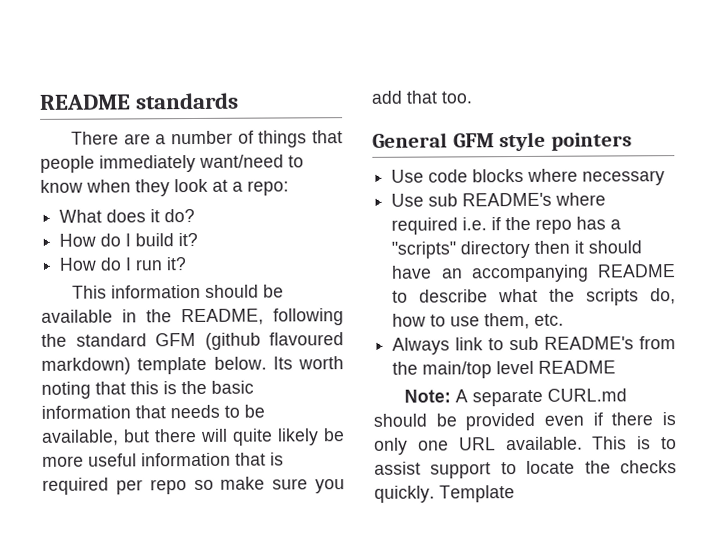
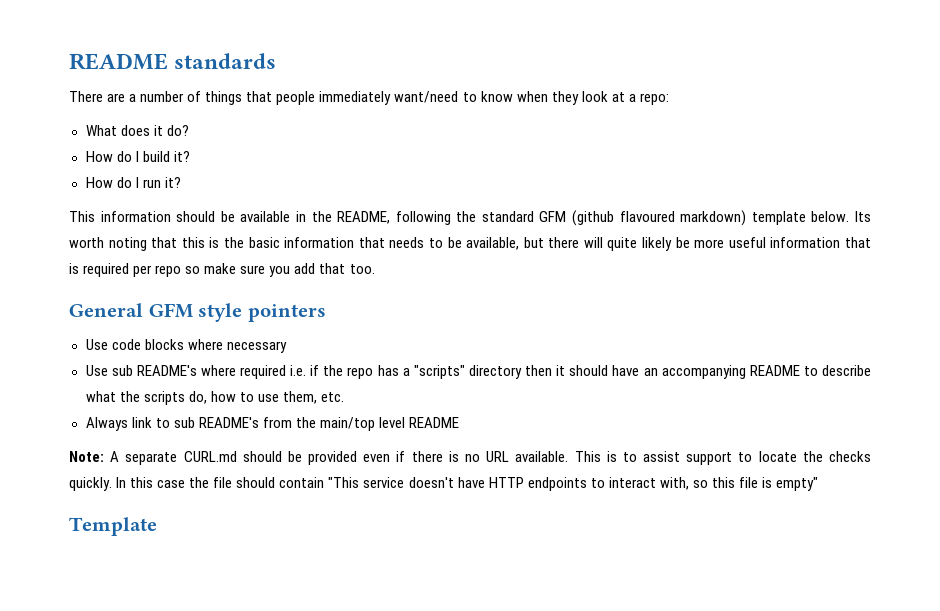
[374,437,449,455] only one -> [465,454,481,462] no
(435, 494) none -> [116,477,819,491] In this case the file should contain "This service doesn't have HTTP endpoints to interact with, so this file is empty" //

